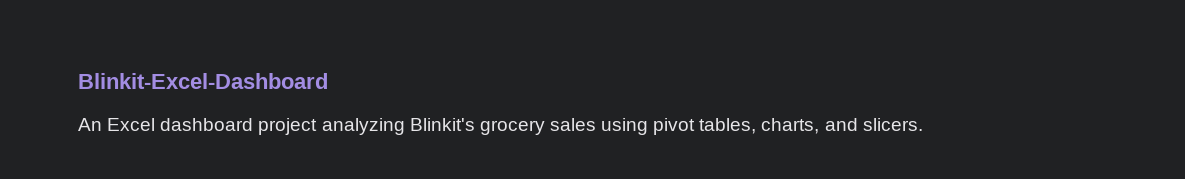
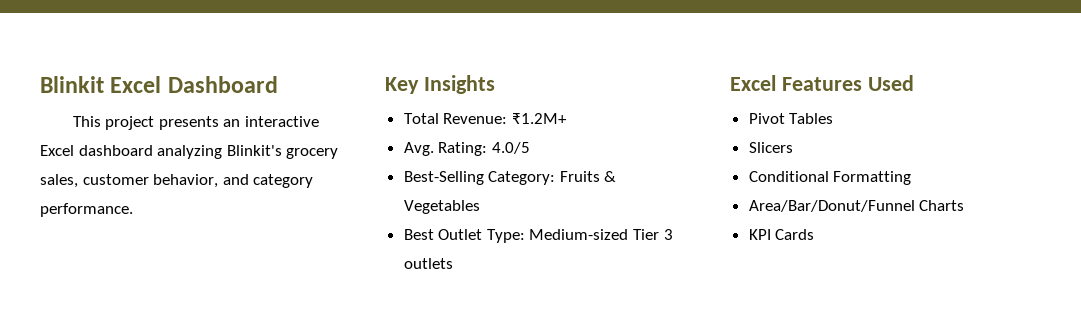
[78,73,328,89] [78,118,102,131] Blinkit-Excel-Dashboard // An -> [40,76,278,93] [72,116,319,130] Blinkit Excel Dashboard // This project presents an interactive
[258,118,318,135] project -> (153, 150) none
[549,118,923,135] sales using pivot tables, charts, and slicers. -> [40,174,314,188] [40,203,133,217] [385,75,495,94] [403,113,567,124] [403,142,530,156] [403,171,617,185] [403,200,480,214] [403,229,673,243] [403,258,453,269] [730,75,914,91] [748,113,834,124] [748,142,793,153] [748,171,912,185] [748,200,965,212] [748,229,815,240] sales, customer behavior, and category performance. // Key Insights // Total Revenue: ₹1.2M+ // Avg. Rating: 4.0/5 // Best-Selling Category: Fruits & Vegetables // Best Outlet Type: Medium-sized Tier 3 outlets // Excel Features Used // Pivot Tables // Slicers // Conditional Formatting // Area/Bar/Donut/Funnel Charts // KPI Cards

